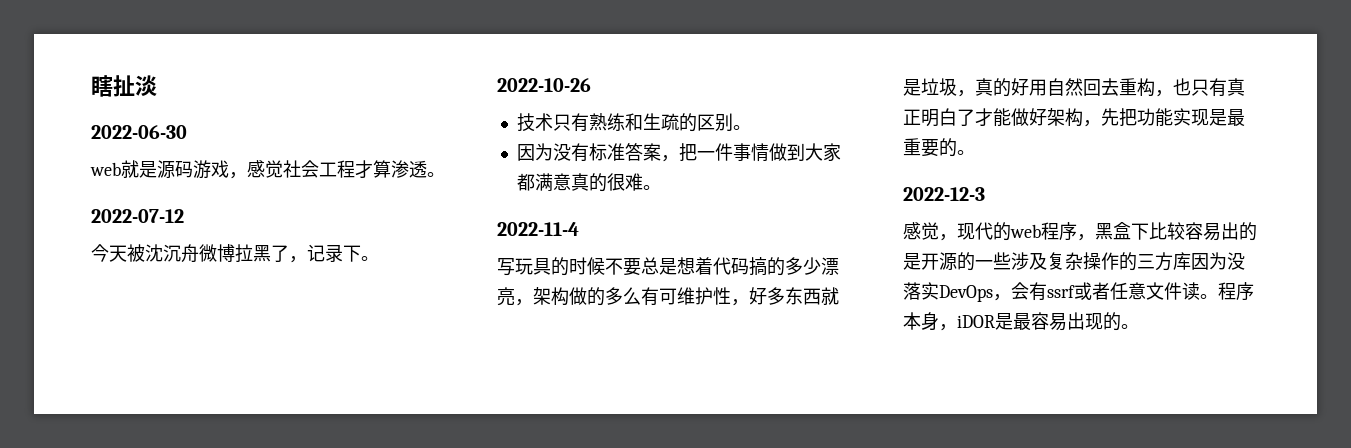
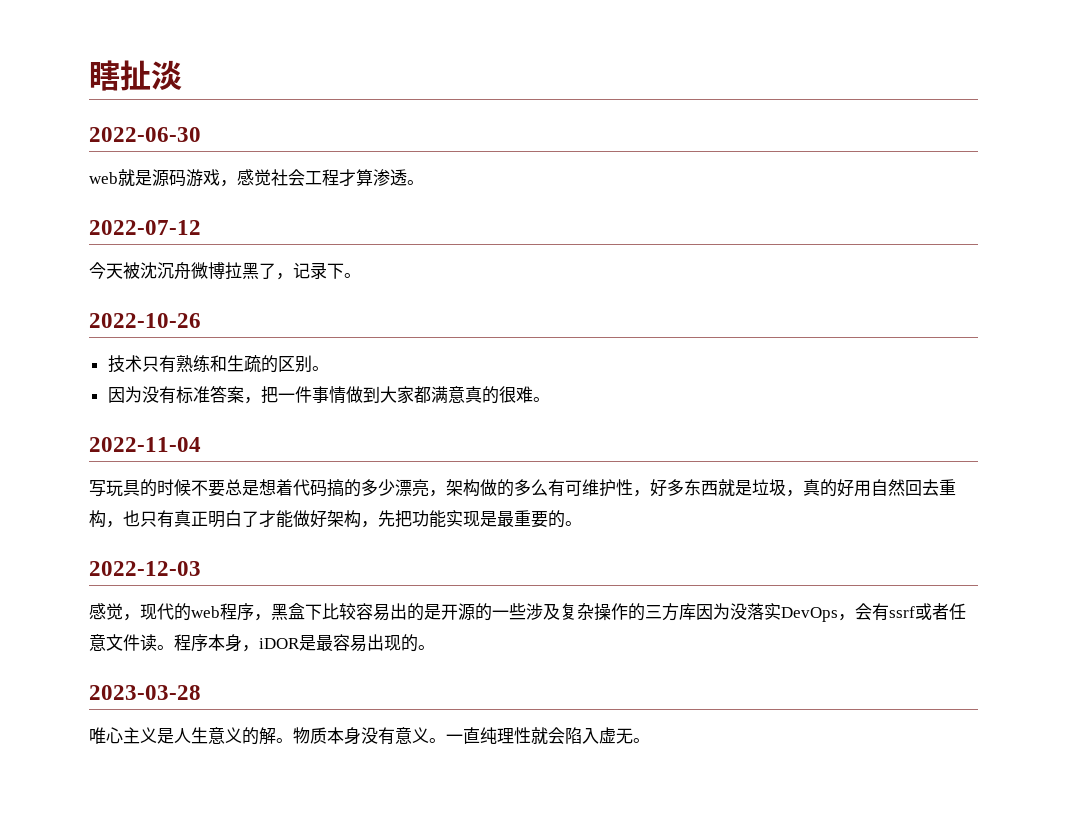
[497,222,579,236] 2022-11-4 -> [89,437,201,452] 2022-11-04
[903,187,985,201] 2022-12-3 -> [89,561,201,576] 2022-12-03
(1139, 326) none -> [89,685,201,700] [89,727,650,745] // 2023-03-28 // 唯心主义是人生意义的解。物质本身没有意义。一直纯理性就会陷入虚无。

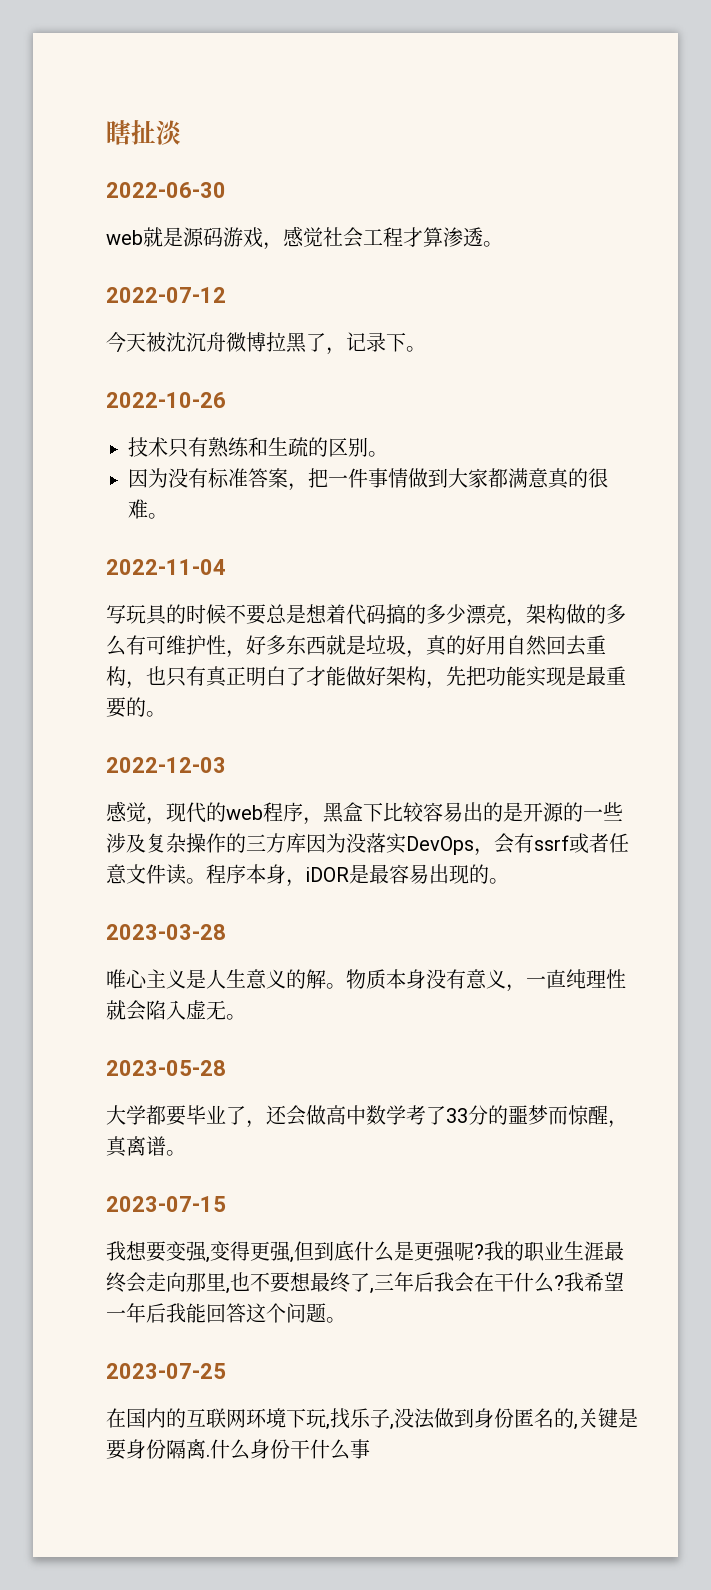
[429,738,446,743] 。 -> [506,984,526,992] ，
(650, 740) none -> [106,1060,226,1076] [106,1105,628,1128] [106,1136,186,1157] [106,1196,226,1212] [106,1241,624,1263] [106,1272,624,1294] [106,1303,346,1323] [106,1363,226,1379] [106,1408,638,1430] [106,1439,370,1460] // 2023-05-28 // 大学都要毕业了，还会做高中数学考了33分的噩梦而惊醒，真离谱。 // 2023-07-15 // 我想要变强,变得更强,但到底什么是更强呢?我的职业生涯最终会走向那里,也不要想最终了,三年后我会在干什么?我希望一年后我能回答这个问题。 // 2023-07-25 // 在国内的互联网环境下玩,找乐子,没法做到身份匿名的,关键是要身份隔离.什么身份干什么事

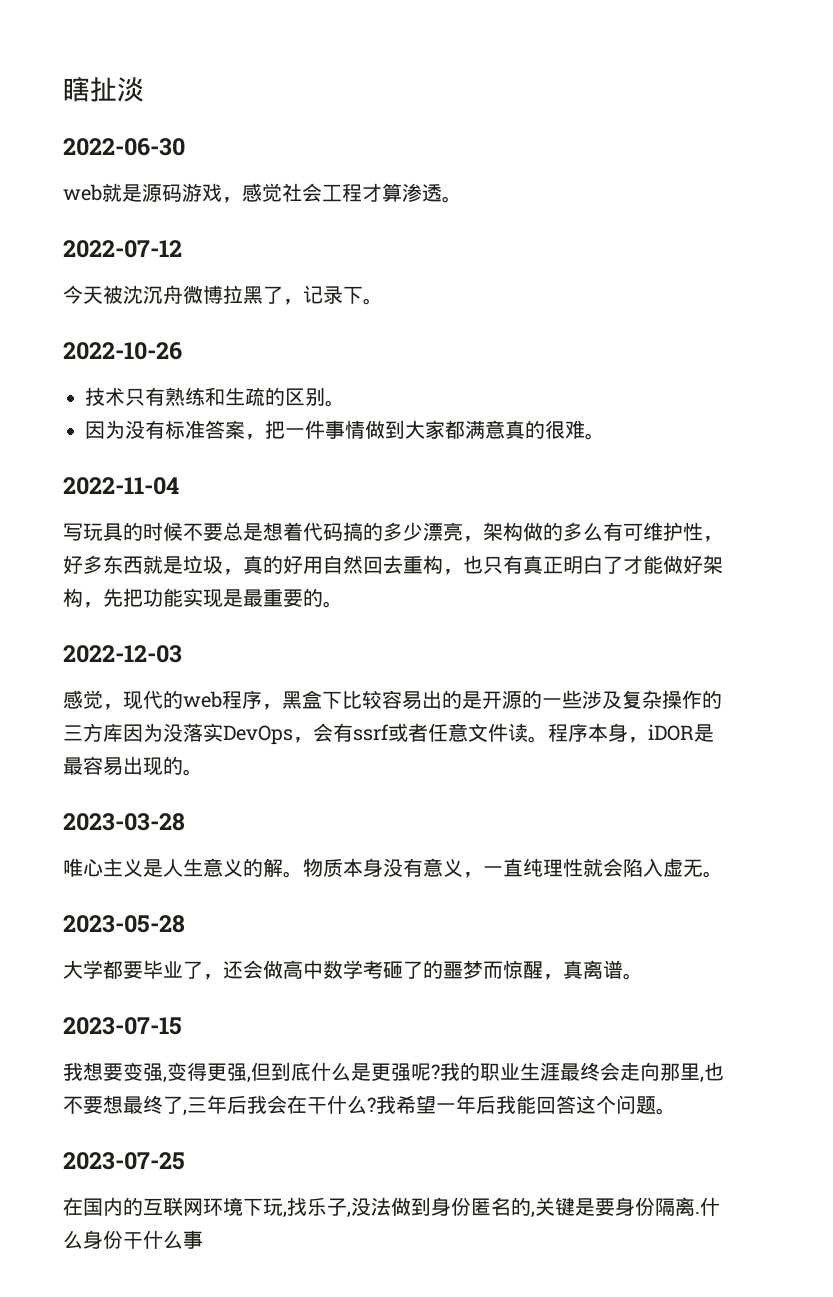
[426,1105,488,1125] 了33分 -> [383,961,423,979] 砸了

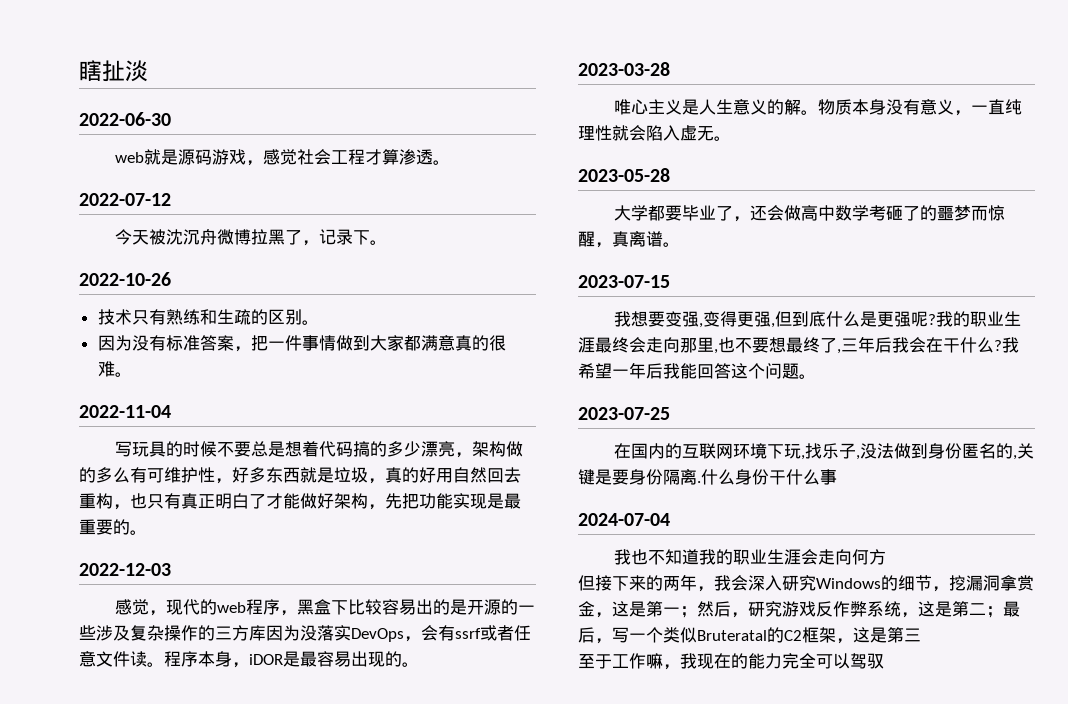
(203, 1239) none -> [578,513,670,526] [613,549,886,565] [578,574,1034,592] [578,601,1020,618] [578,627,921,644] [578,653,884,670] // 2024-07-04 // 我也不知道我的职业生涯会走向何方 // 但接下来的两年，我会深入研究Windows的细节，挖漏洞拿赏金，这是第一；然后，研究游戏反作弊系统，这是第二；最后，写一个类似Bruteratal的C2框架，这是第三 // 至于工作嘛，我现在的能力完全可以驾驭

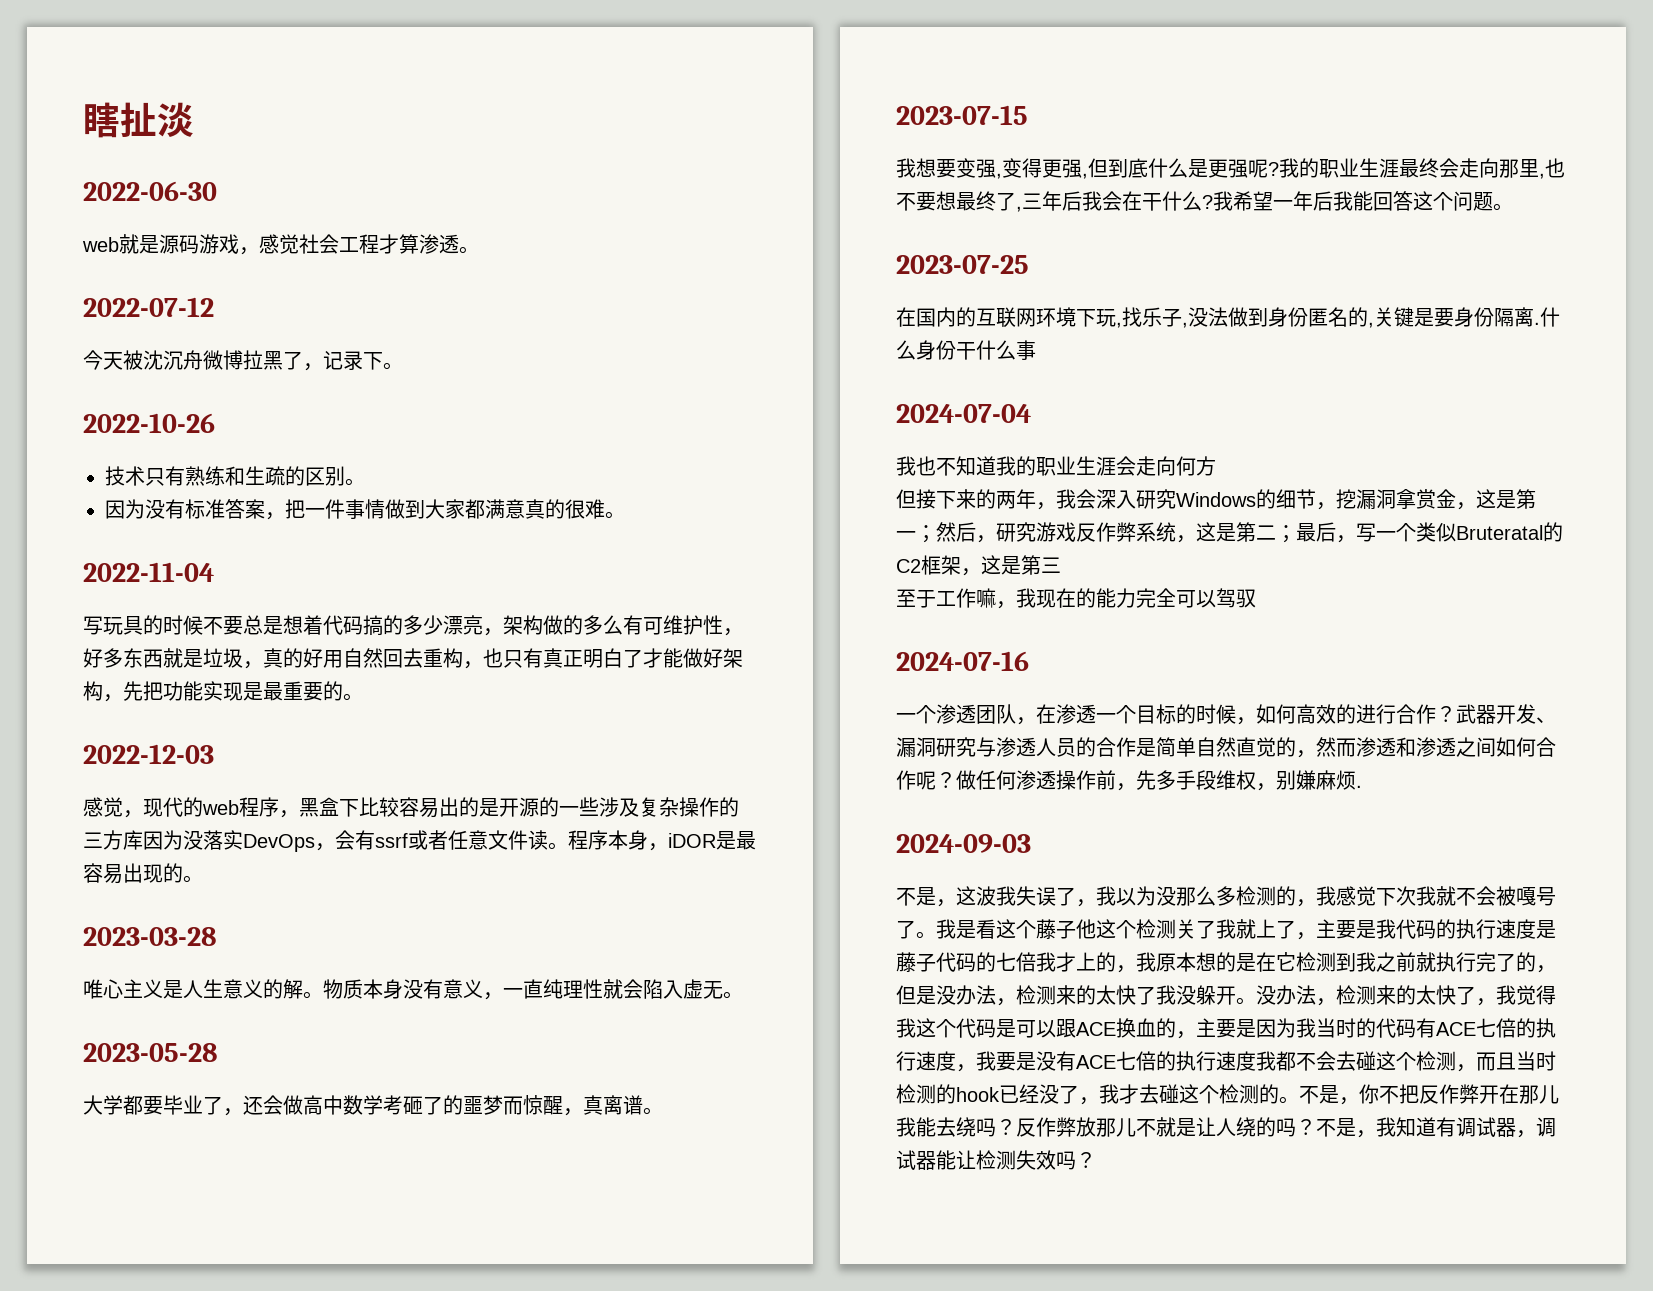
(884, 661) none -> [896,651,1029,671] [896,704,1556,725] [896,737,1556,758] [896,770,1362,791] [896,834,1031,853] [896,886,1556,907] [896,919,1556,940] [896,952,1556,973] [896,985,1556,1006] [896,1018,1556,1039] [896,1051,1556,1072] [896,1084,1559,1105] [896,1117,1556,1138] [896,1150,1096,1170] // 2024-07-16 // 一个渗透团队，在渗透一个目标的时候，如何高效的进行合作？武器开发、漏洞研究与渗透人员的合作是简单自然直觉的，然而渗透和渗透之间如何合作呢？做任何渗透操作前，先多手段维权，别嫌麻烦. // 2024-09-03 // 不是，这波我失误了，我以为没那么多检测的，我感觉下次我就不会被嘎号了。我是看这个藤子他这个检测关了我就上了，主要是我代码的执行速度是藤子代码的七倍我才上的，我原本想的是在它检测到我之前就执行完了的，但是没办法，检测来的太快了我没躲开。没办法，检测来的太快了，我觉得我这个代码是可以跟ACE换血的，主要是因为我当时的代码有ACE七倍的执行速度，我要是没有ACE七倍的执行速度我都不会去碰这个检测，而且当时检测的hook已经没了，我才去碰这个检测的。不是，你不把反作弊开在那儿我能去绕吗？反作弊放那儿不就是让人绕的吗？不是，我知道有调试器，调试器能让检测失效吗？

